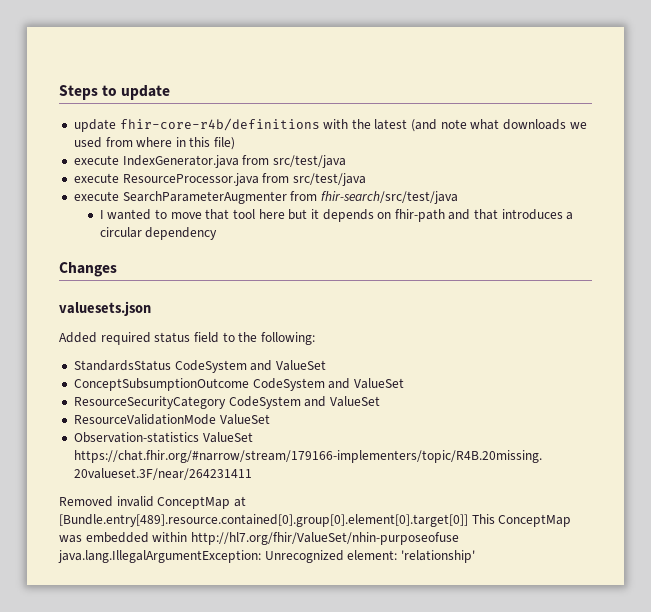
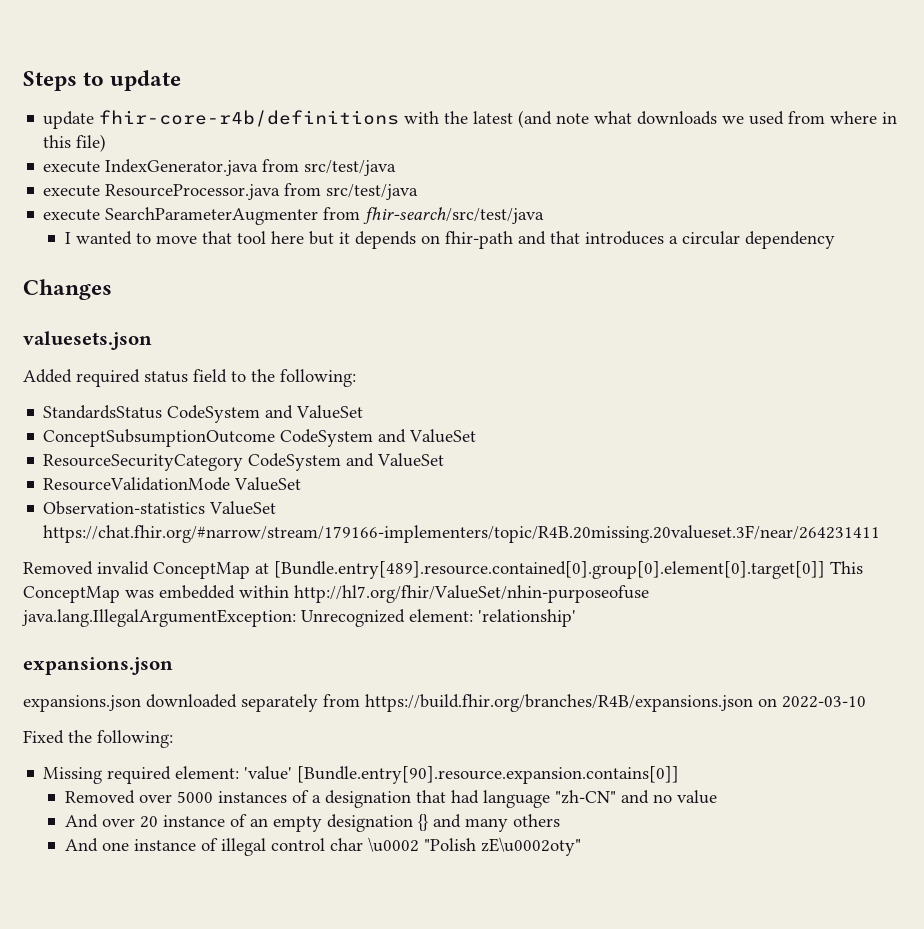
(475, 556) none -> [23,657,173,675] [23,694,866,712] [23,730,173,748] [43,766,680,784] [64,790,717,808] [64,814,560,832] [64,837,581,856] // expansions.json // expansions.json downloaded separately from https://build.fhir.org/branches/R4B/expansions.json on 2022-03-10 // Fixed the following: // Missing required element: 'value' [Bundle.entry[90].resource.expansion.contains[0]] // Removed over 5000 instances of a designation that had language "zh-CN" and no value // And over 20 instance of an empty designation {} and many others // And one instance of illegal control char \u0002 "Polish zE\u0002oty"

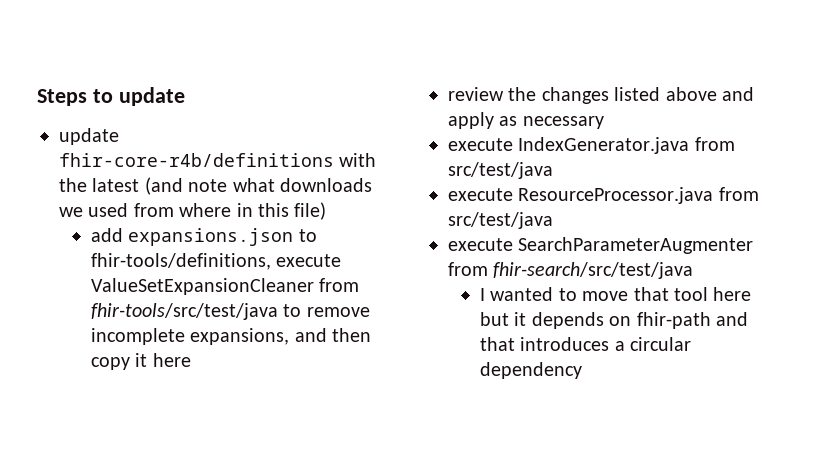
(107, 143) none -> [90,228,317,246] [90,253,342,270] [90,278,360,295] [90,303,370,320] [90,328,372,345] [90,353,191,370] [448,87,754,104] [448,112,604,129] // add expansions.json to fhir-tools/definitions, execute ValueSetExpansionCleaner from fhir-tools/src/test/java to remove incomplete expansions, and then copy it here // review the changes listed above and apply as necessary
[23,279,112,300] [23,331,152,350] [23,369,356,387] [43,405,364,423] [43,429,477,447] [43,453,445,471] [43,477,302,491] [43,501,277,515] [43,525,881,543] [23,561,863,579] [23,585,649,603] [22,609,576,627] [23,657,173,675] [23,694,866,712] [23,730,173,748] [43,766,680,784] [64,790,717,808] [64,814,560,832] [64,837,581,856] // Changes // valuesets.json // Added required status field to the following: // StandardsStatus CodeSystem and ValueSet // ConceptSubsumptionOutcome CodeSystem and ValueSet // ResourceSecurityCategory CodeSystem and ValueSet // ResourceValidationMode ValueSet // Observation-statistics ValueSet https://chat.fhir.org/#narrow/stream/179166-implementers/topic/R4B.20missing.20valueset.3F/near/264231411 // Removed invalid ConceptMap at [Bundle.entry[489].resource.contained[0].group[0].element[0].target[0]] This ConceptMap was embedded within http://hl7.org/fhir/ValueSet/nhin-purposeofuse java.lang.IllegalArgumentException: Unrecognized element: 'relationship' // expansions.json // expansions.json downloaded separately from https://build.fhir.org/branches/R4B/expansions.json on 2022-03-10 // Fixed the following: // Missing required element: 'value' [Bundle.entry[90].resource.expansion.contains[0]] // Removed over 5000 instances of a designation that had language "zh-CN" and no value // And over 20 instance of an empty designation {} and many others // And one instance of illegal control char \u0002 "Polish zE\u0002oty" -> (582, 370) none

